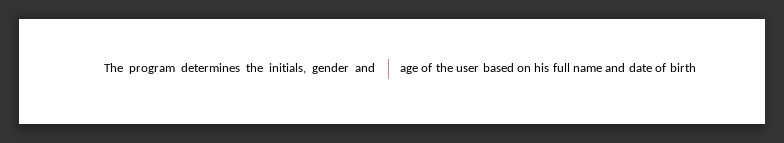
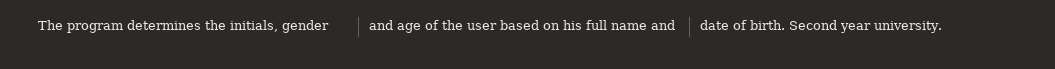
[669,63,696,72] birth -> [750,20,942,33] birth. Second year university.

